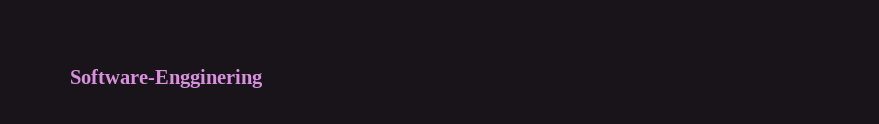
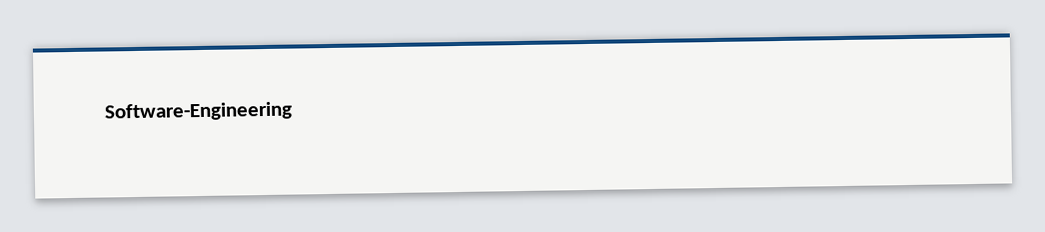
[70,69,263,88] Software-Engginering -> [104,101,293,122] Software-Engineering

